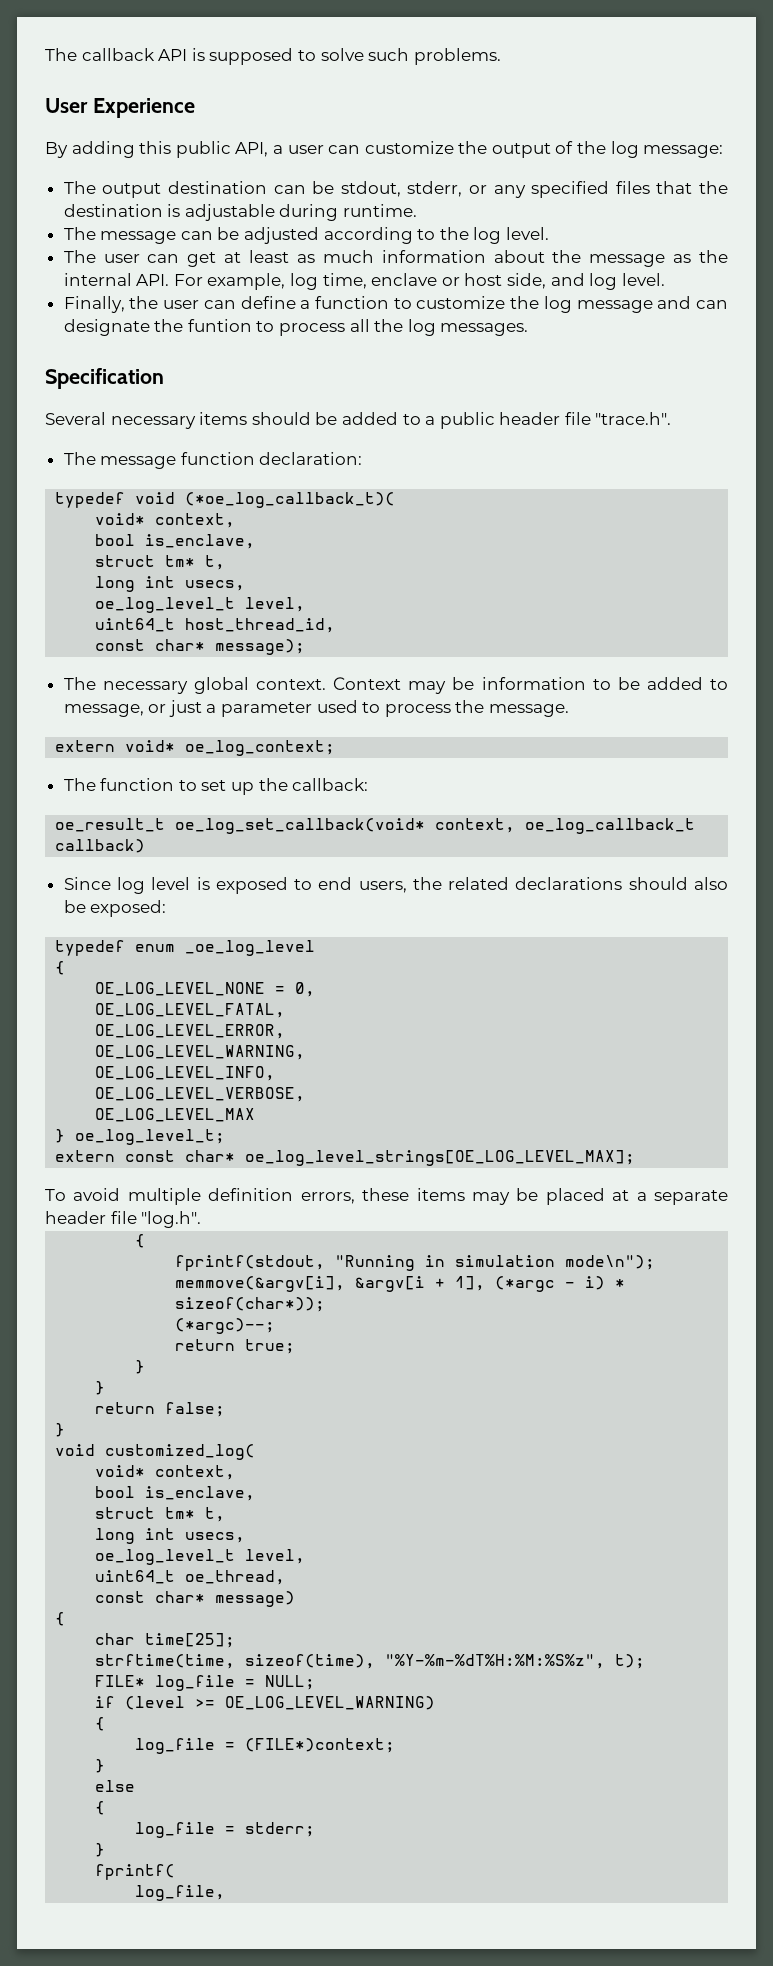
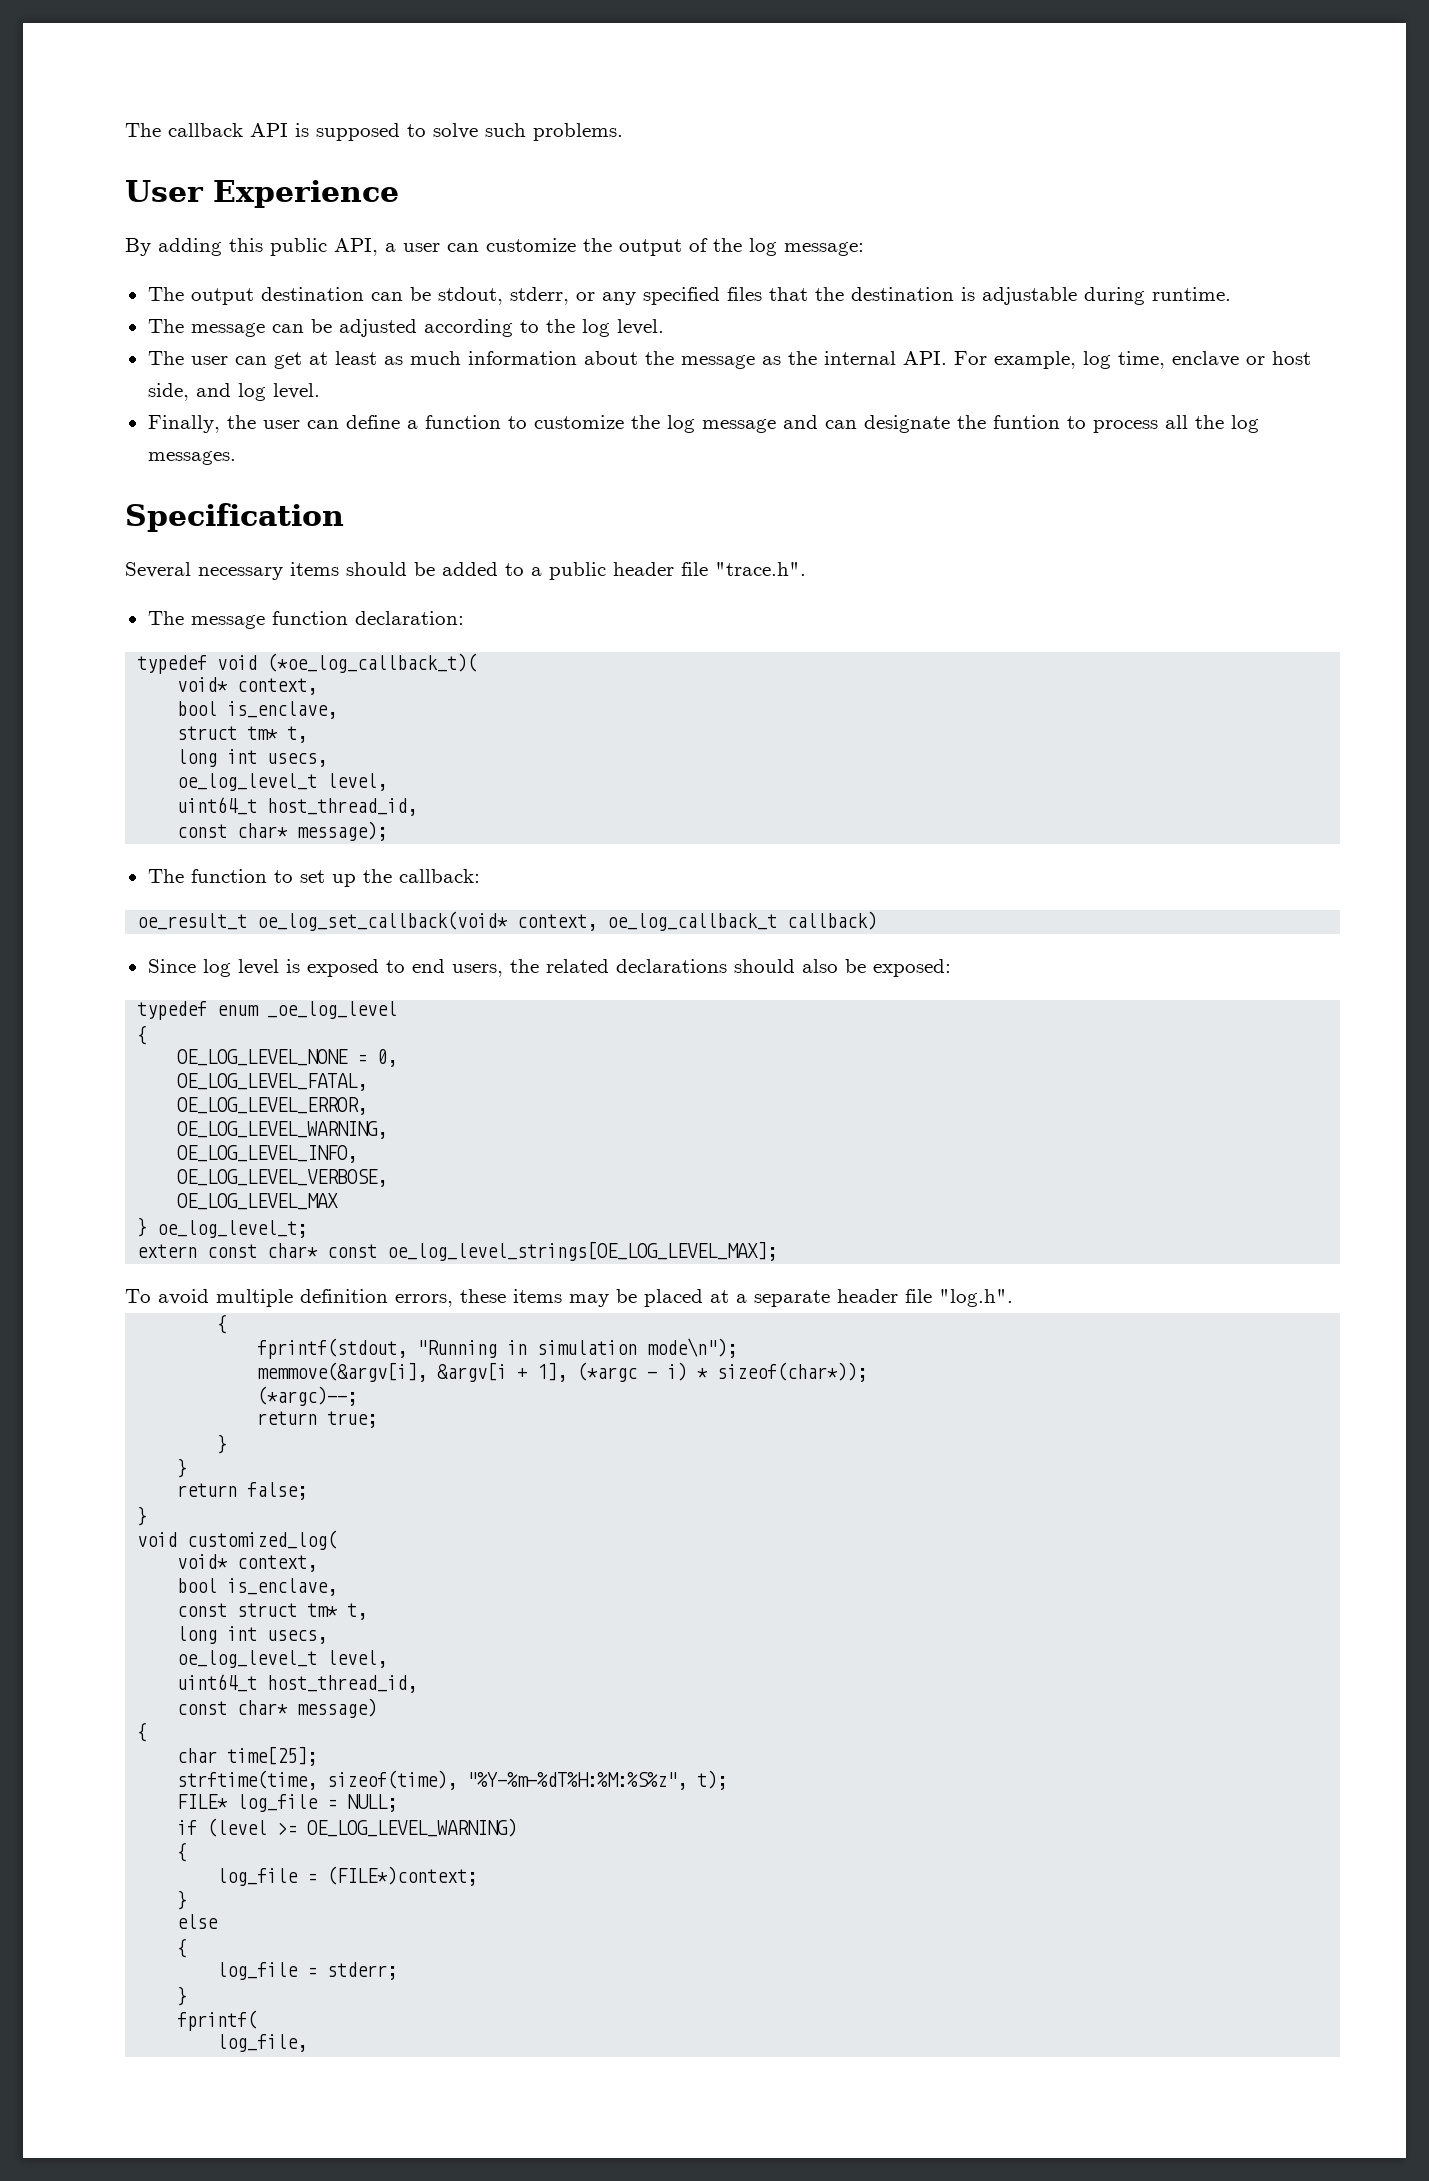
[63,677,728,694] [63,700,570,717] [55,740,336,756] // The necessary global context. Context may be information to be added to message, or just a parameter used to process the message. // extern void* oe_log_context; -> (388, 831) none
(236, 1156) none -> [327,1244,378,1258] const
[95,1507,226,1522] [95,1528,246,1544] [95,1549,306,1565] [95,1570,286,1585] struct tm* t, // long int usecs, // oe_log_level_t level, // uint64_t oe_thread, -> [177,1603,368,1620] [177,1626,328,1644] [177,1650,388,1668] [177,1674,418,1693] const struct tm* t, // long int usecs, // oe_log_level_t level, // uint64_t host_thread_id,

